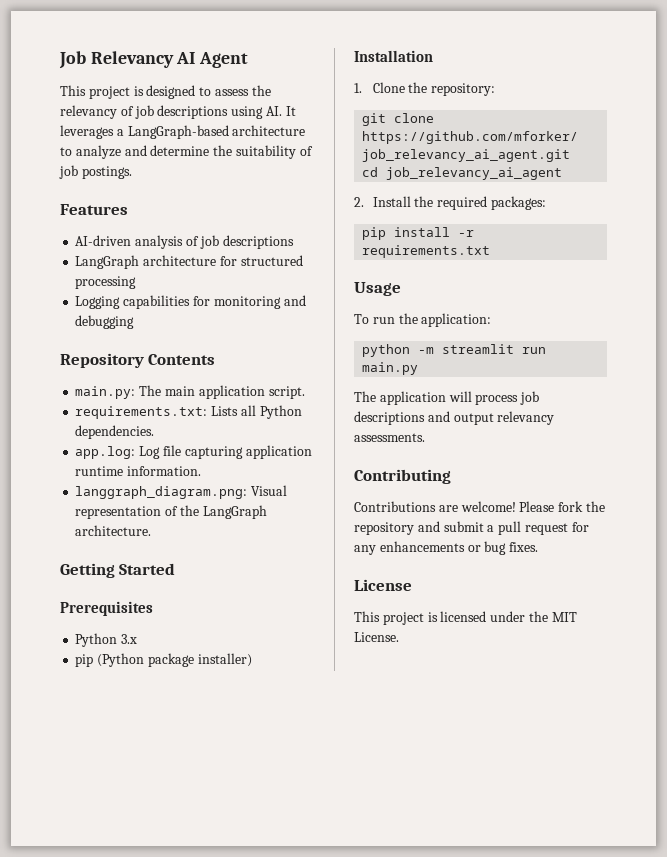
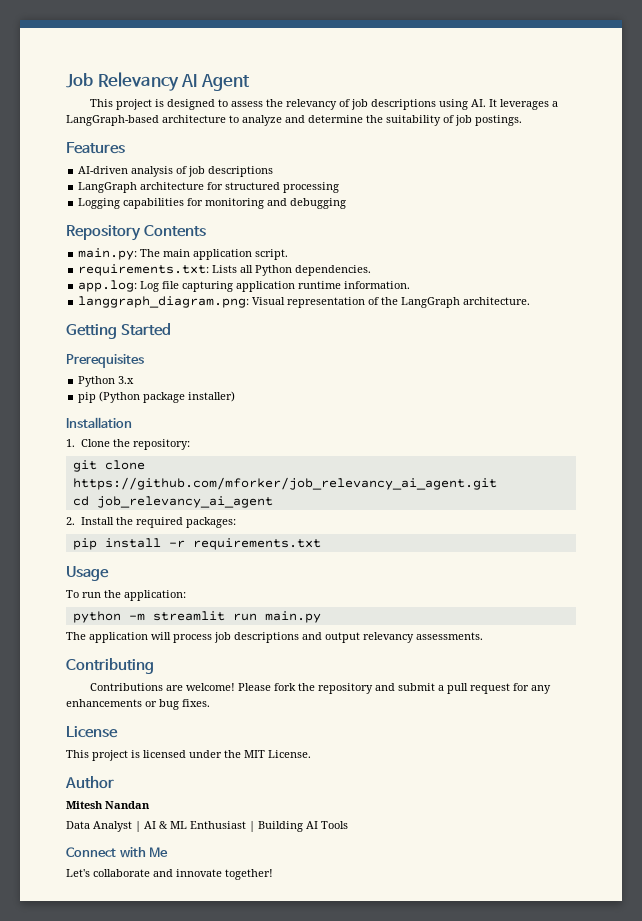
(399, 637) none -> [65,776,114,789] [66,801,150,809] [66,821,348,832] [66,847,169,858] [66,869,273,880] // Author // Mitesh Nandan // Data Analyst | AI & ML Enthusiast | Building AI Tools // Connect with Me // Let's collaborate and innovate together!

